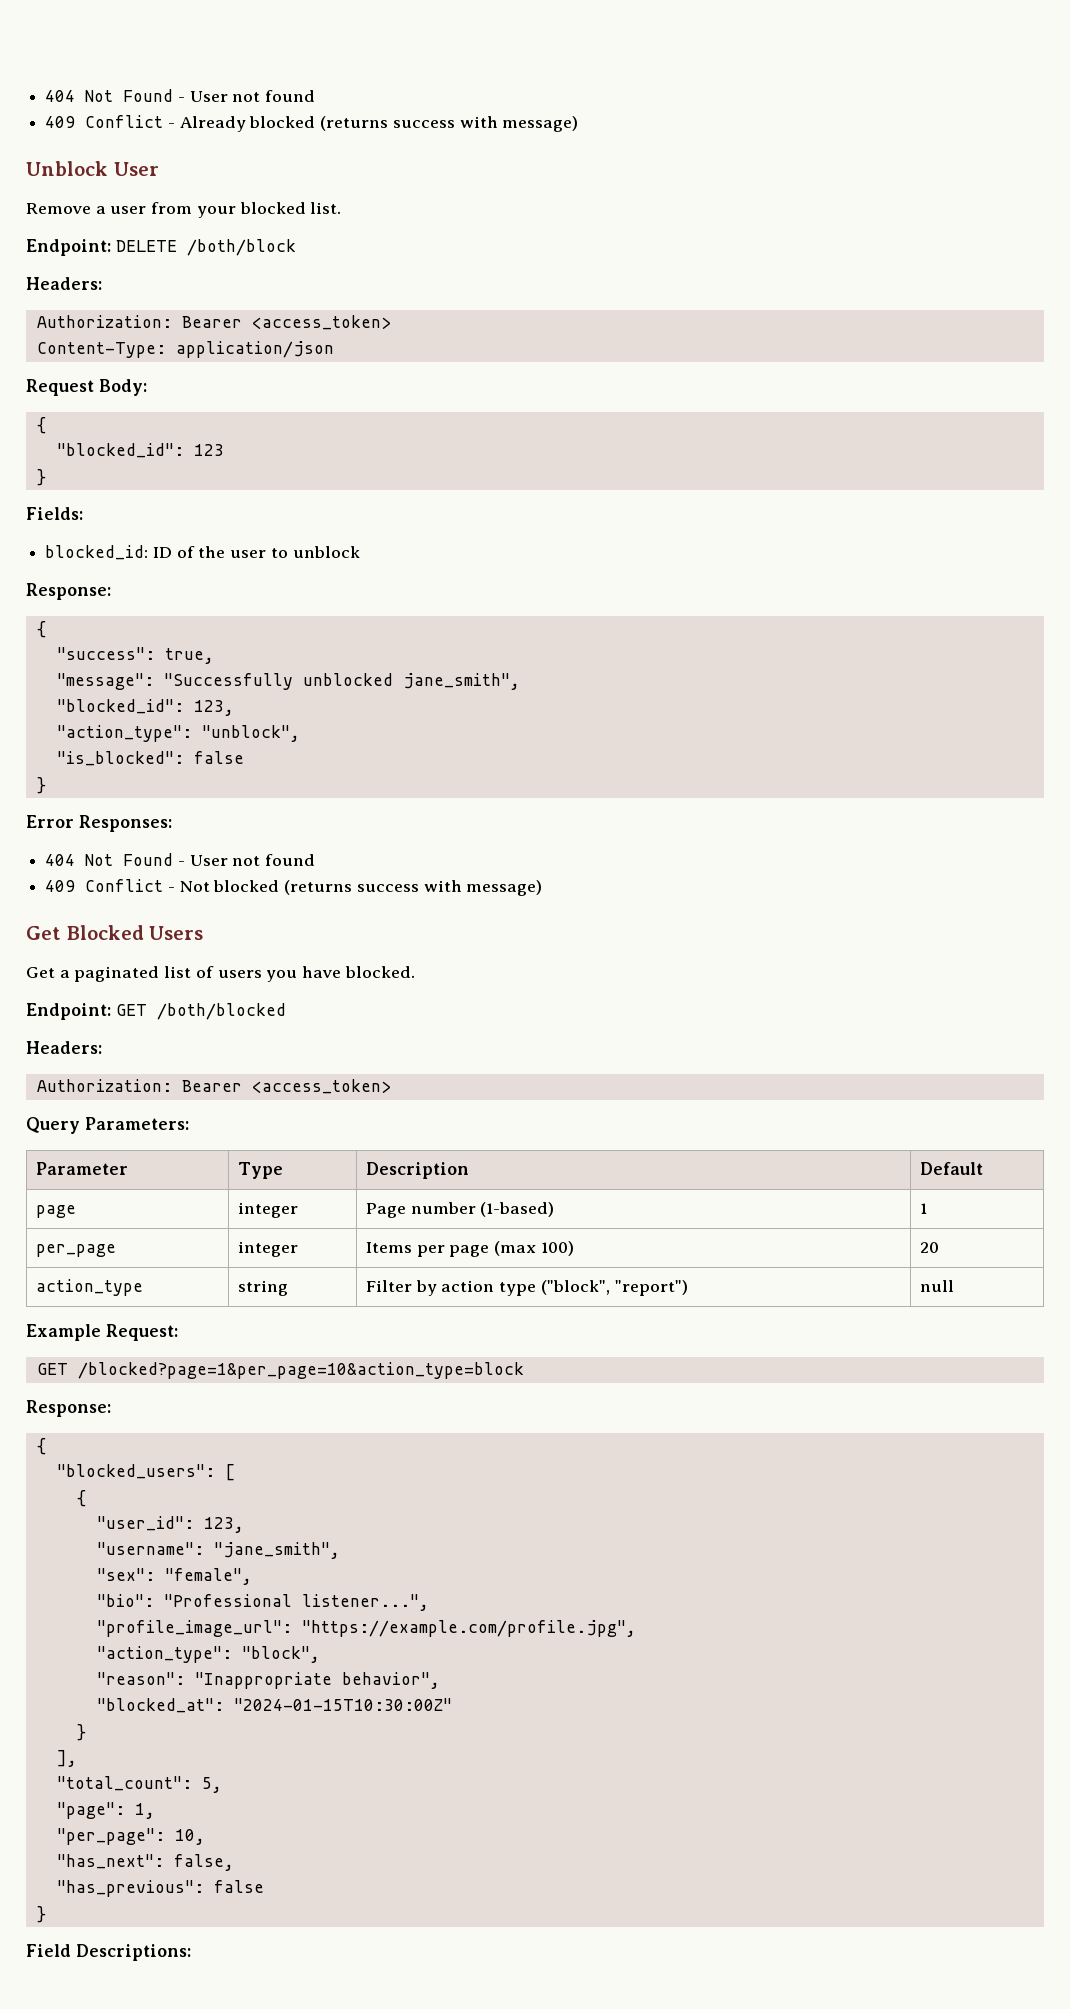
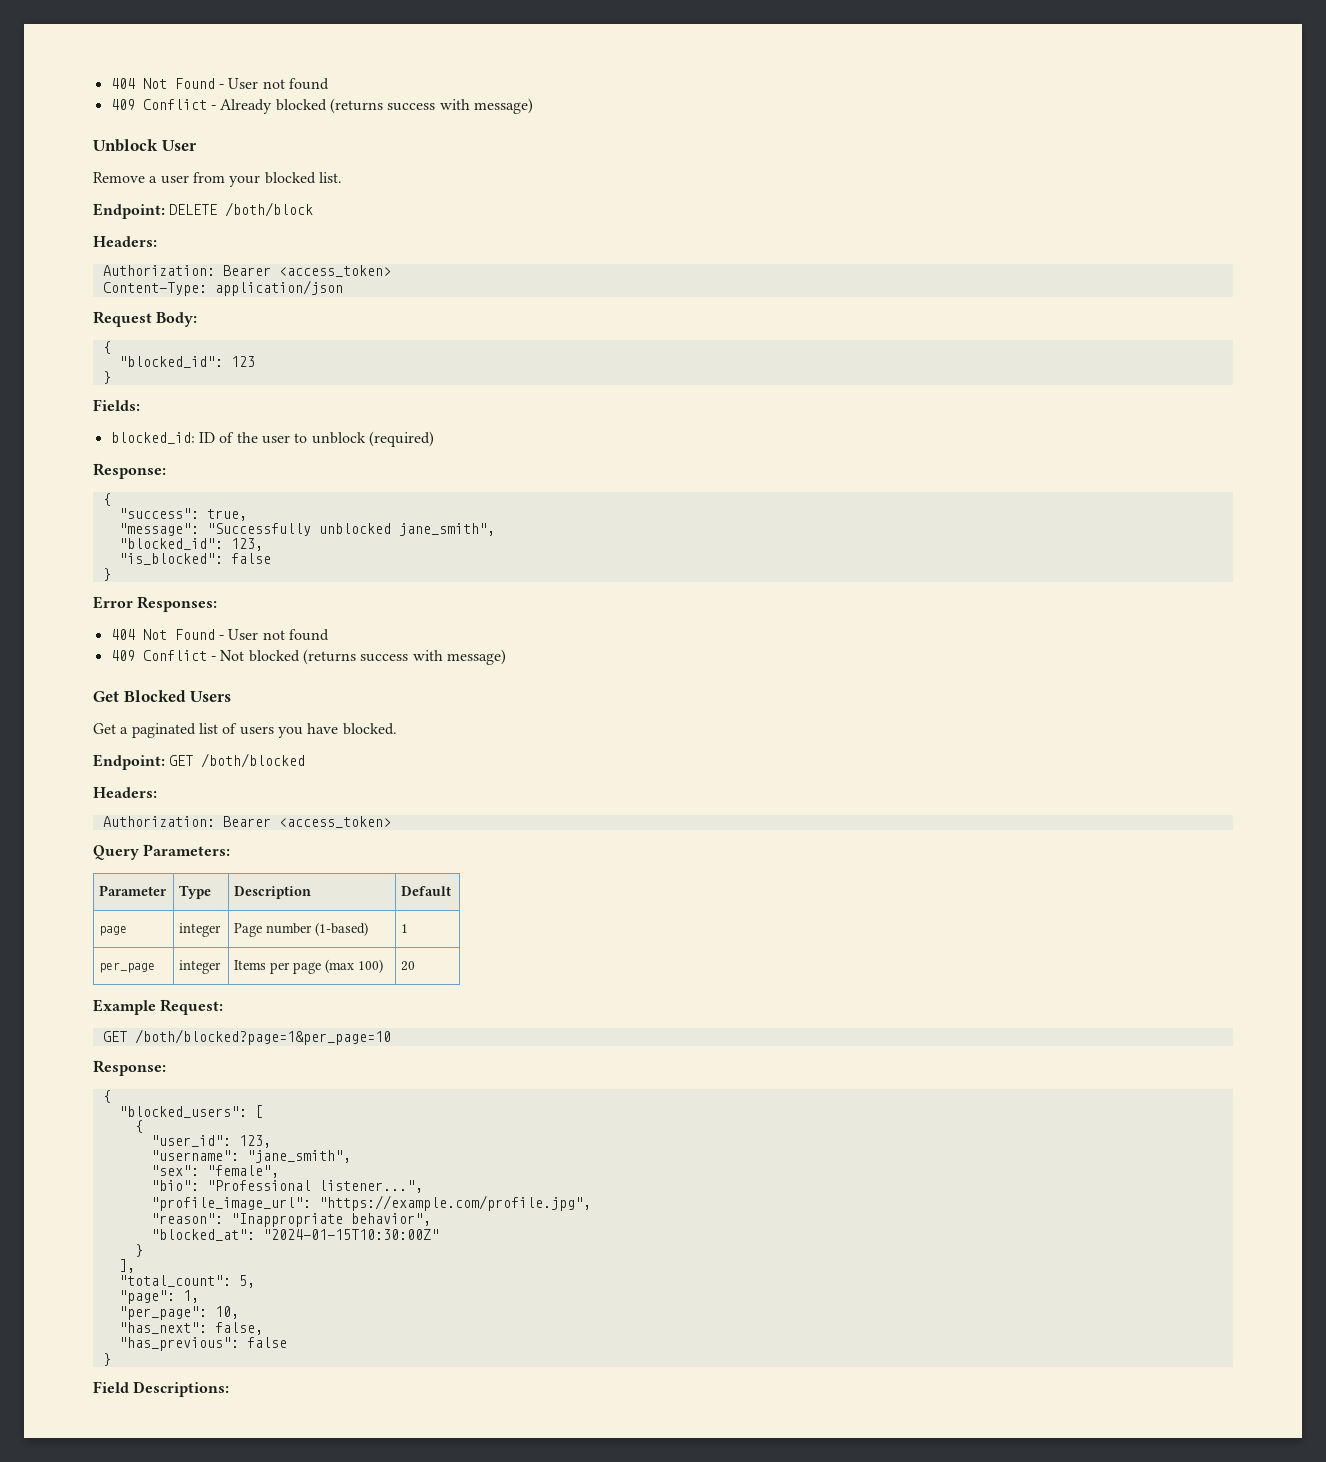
(360, 552) none -> [368,431,434,447] (required)
[56,725,300,742] // "action_type": "unblock", -> (263, 544) none
[36,1279,144,1296] [238,1280,289,1296] [366,1280,688,1296] [920,1280,955,1292] // action_type | string | Filter by action type ("block", "report") | null -> (416, 966) none
[77,1362,524,1379] /blocked?page=1&per_page=10&action_type=block -> [134,1029,391,1045] /both/blocked?page=1&per_page=10
[96,1646,320,1663] // "action_type": "block", -> (591, 1203) none

